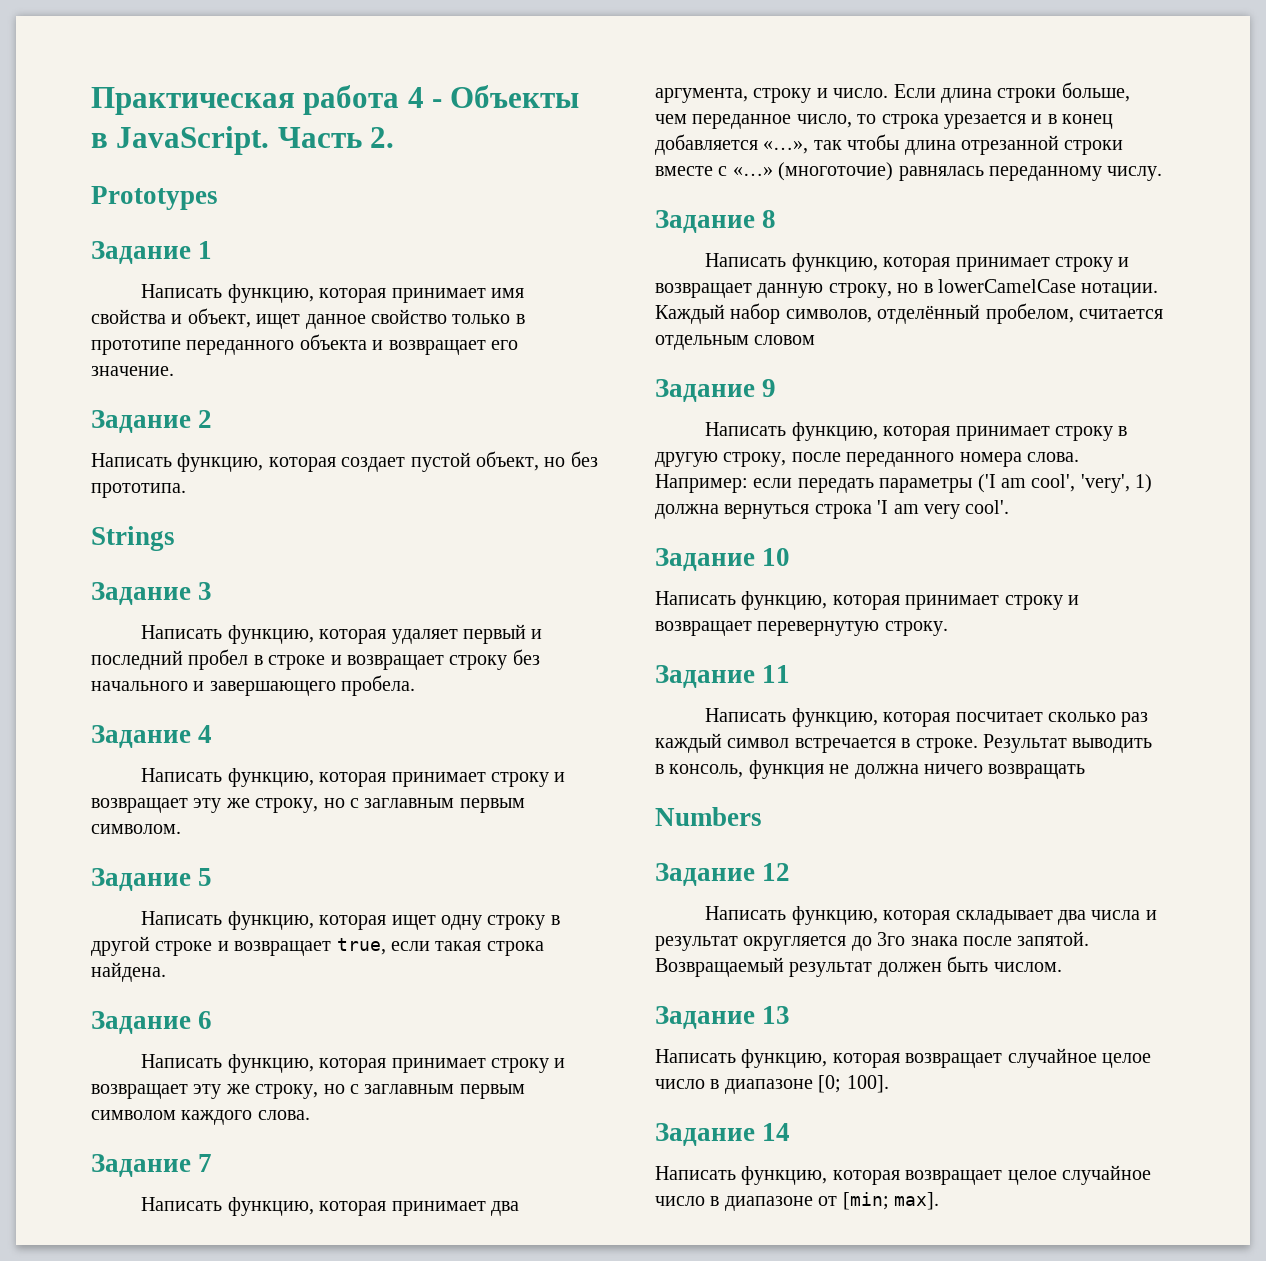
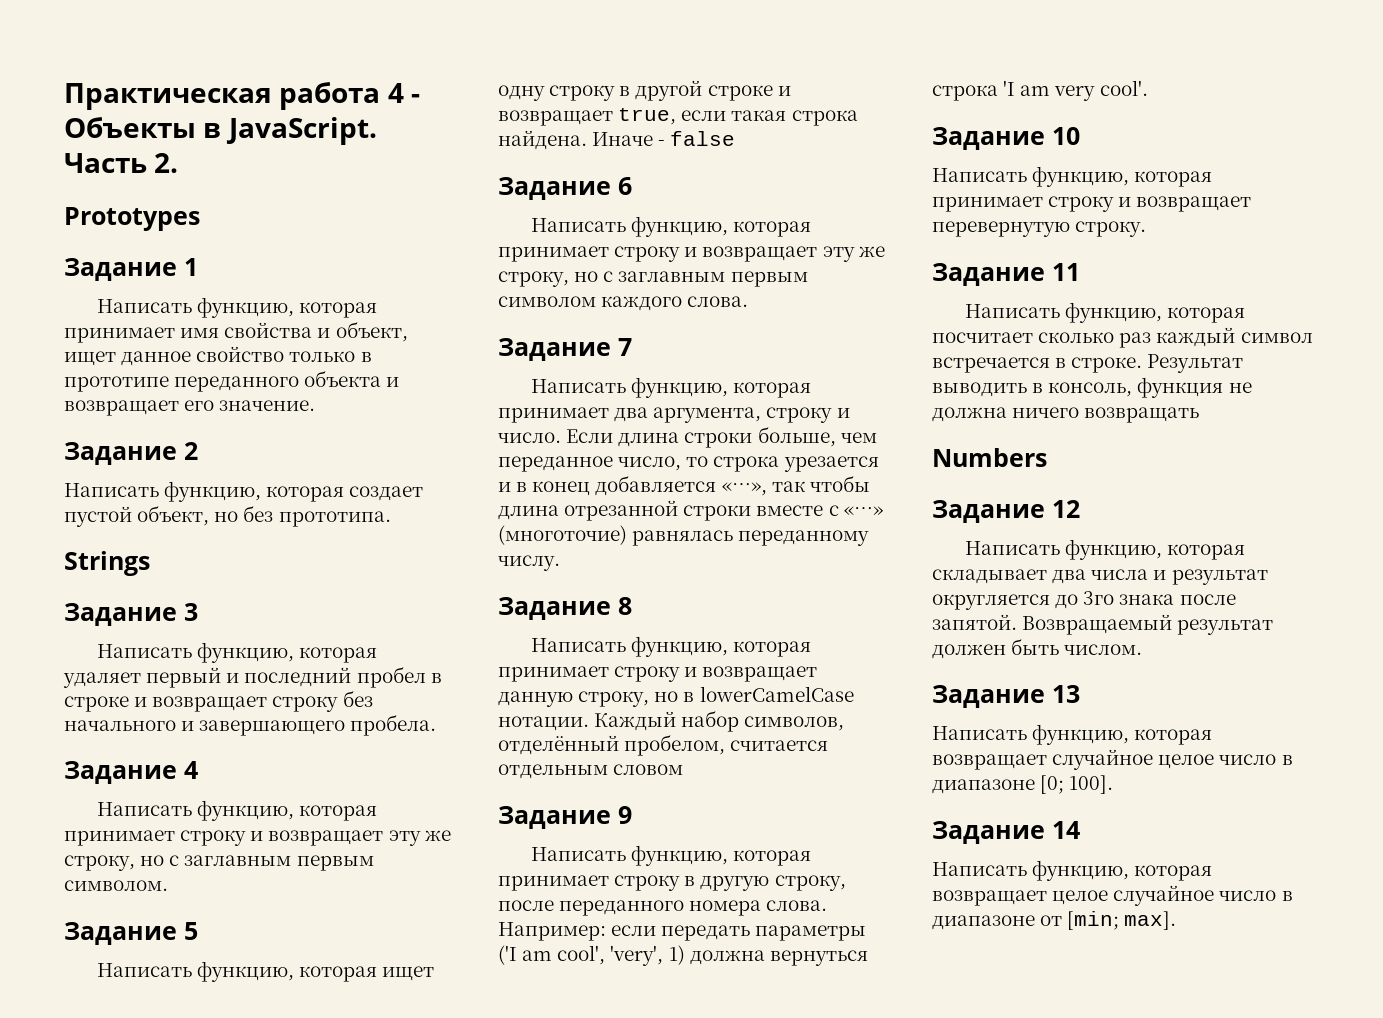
(166, 972) none -> [592,131,736,146] Иначе - false

